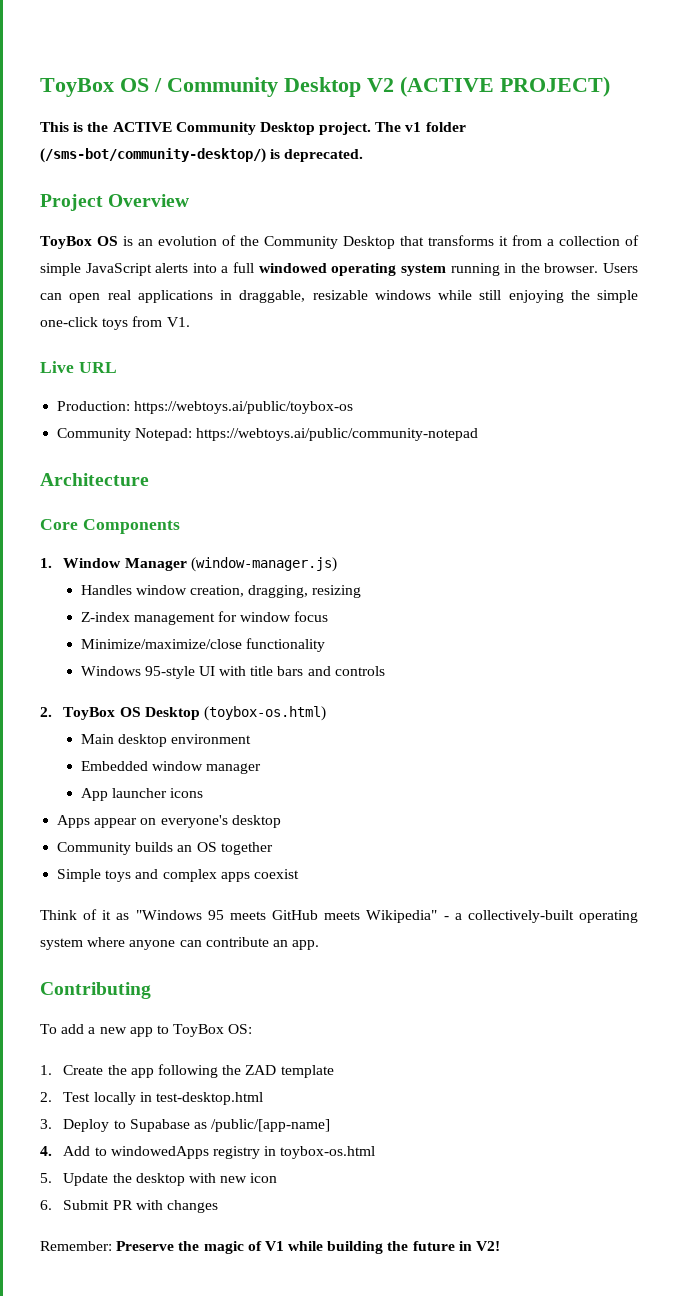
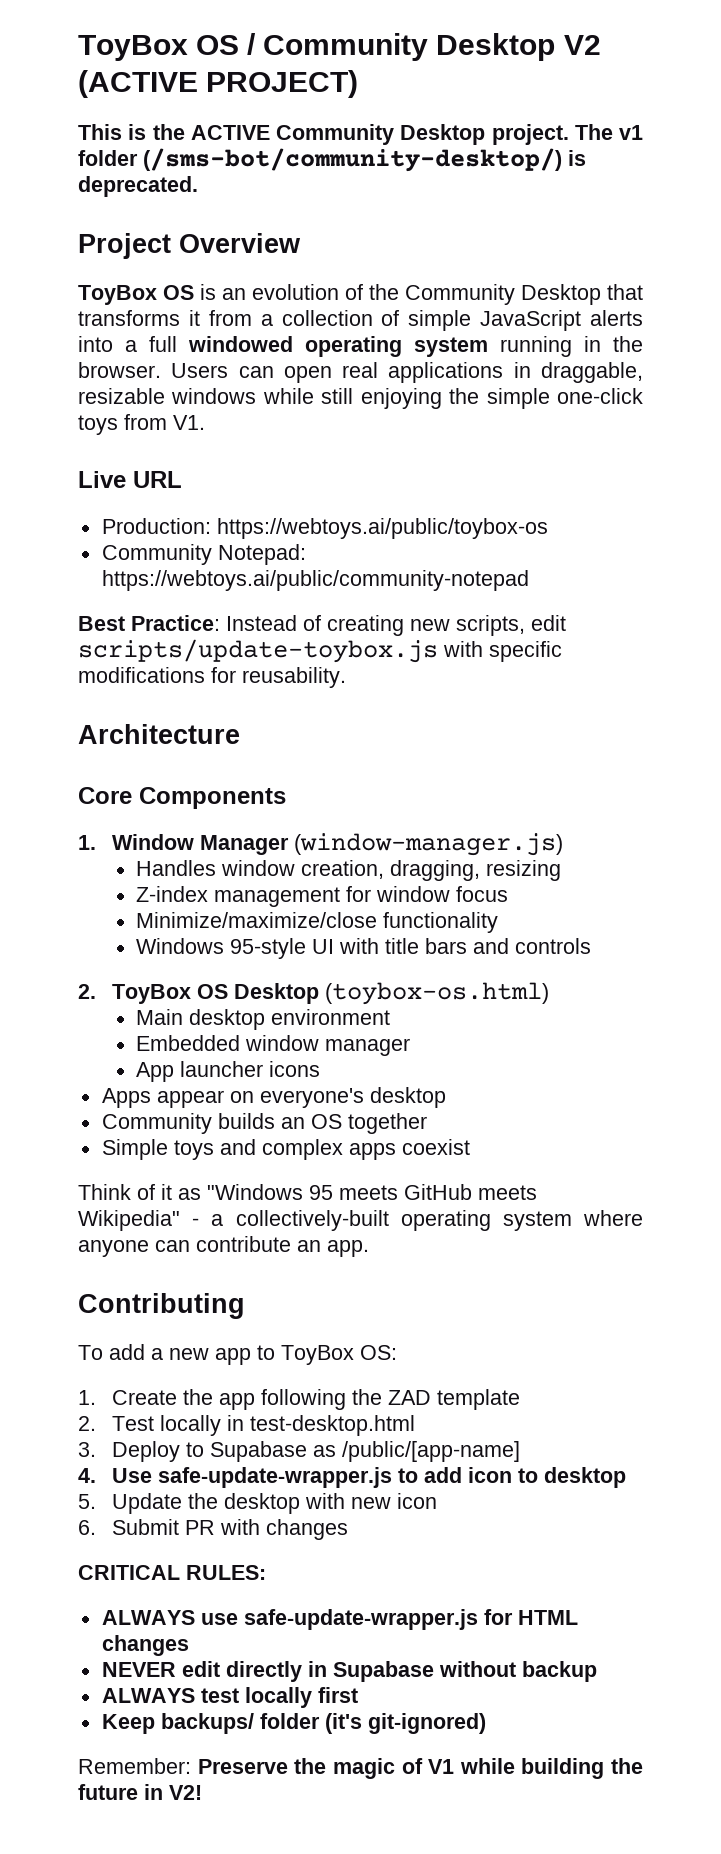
(479, 434) none -> [78,615,566,636] [78,639,562,663] [78,667,346,688] // Best Practice: Instead of creating new scripts, edit scripts/update-toybox.js with specific modifications for reusability.
[63,1146,376,1159] Add to windowedApps registry in toybox-os.html -> [112,1467,627,1488] Use safe-update-wrapper.js to add icon to desktop
(219, 1206) none -> [78,1565,266,1580] [101,1609,578,1630] [101,1635,189,1656] [101,1661,597,1682] [101,1687,358,1708] [101,1713,486,1734] // CRITICAL RULES: // ALWAYS use safe-update-wrapper.js for HTML changes // NEVER edit directly in Supabase without backup // ALWAYS test locally first // Keep backups/ folder (it's git-ignored)

